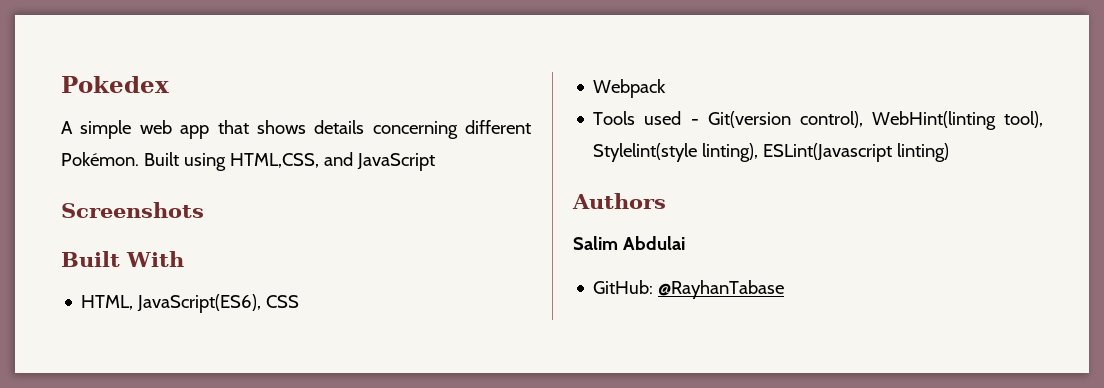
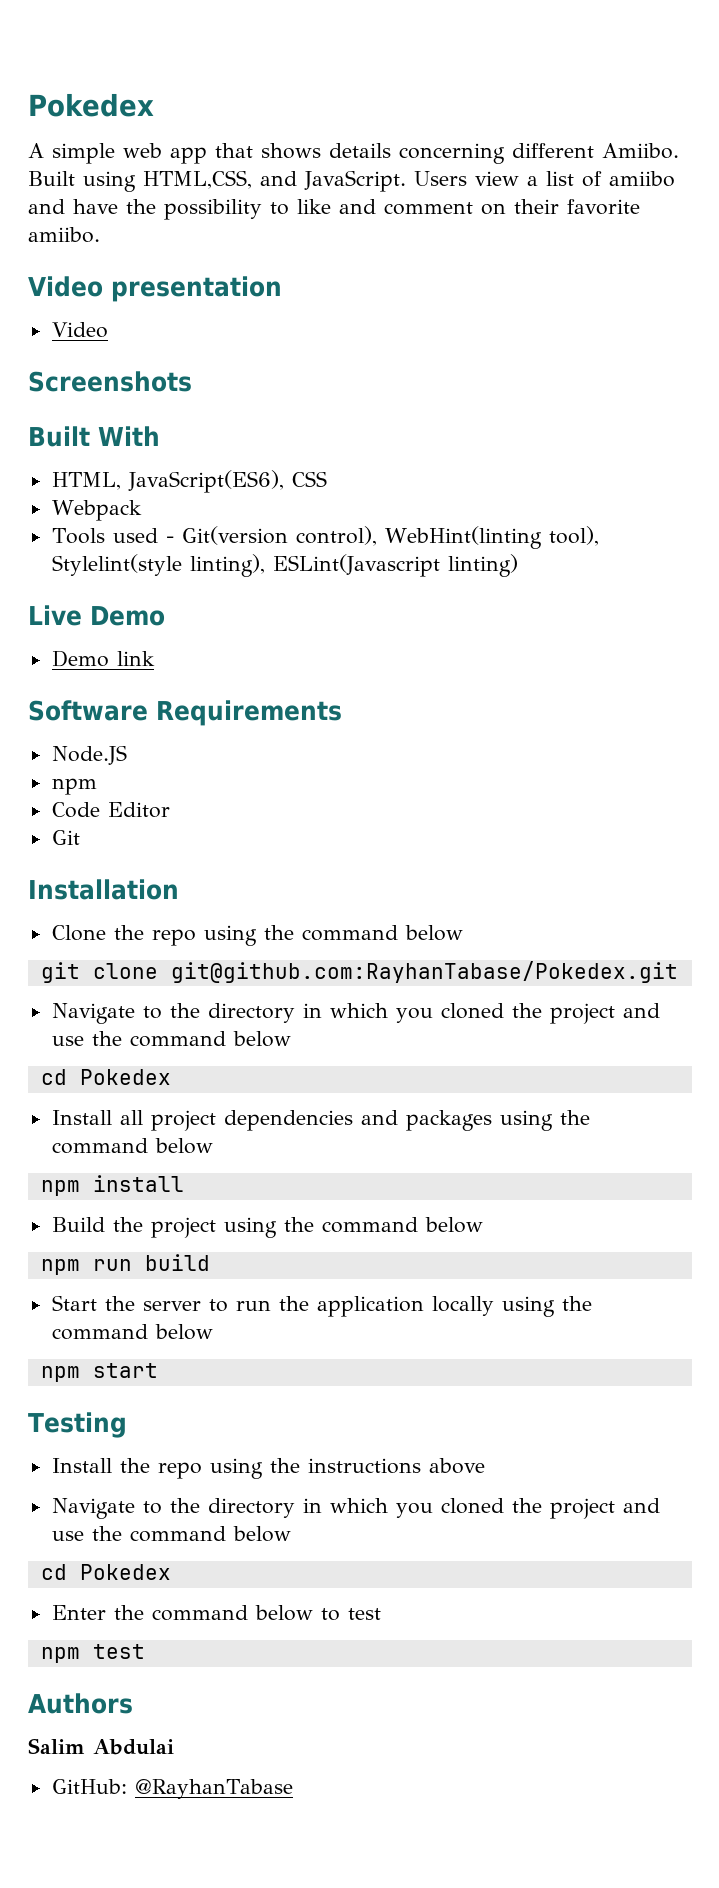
[61,152,139,166] Pokémon. -> [602,143,679,159] Amiibo.
[356,153,435,171] JavaScript -> [304,170,675,192] [28,199,640,220] [28,227,100,243] [28,276,282,302] [51,322,108,338] JavaScript. Users view a list of amiibo and have the possibility to like and comment on their favorite amiibo. // Video presentation // Video
(950, 152) none -> [28,605,165,626] [51,650,155,667] [28,700,342,726] [51,745,127,765] [51,778,97,795] [51,802,170,818] [51,830,80,845] [28,879,179,900] [51,925,463,946] [40,961,678,983] [51,1003,660,1024] [51,1031,291,1047] [40,1069,171,1085] [51,1110,590,1131] [51,1138,213,1154] [40,1175,184,1196] [51,1217,483,1238] [40,1254,210,1275] [51,1295,592,1317] [51,1324,213,1340] [40,1363,158,1382] [28,1412,127,1438] [51,1458,485,1479] [51,1498,660,1519] [51,1526,291,1542] [40,1564,171,1580] [51,1605,381,1621] [40,1644,145,1663] // Live Demo // Demo link // Software Requirements // Node.JS // npm // Code Editor // Git // Installation // Clone the repo using the command below // git clone git@github.com:RayhanTabase/Pokedex.git // Navigate to the directory in which you cloned the project and use the command below // cd Pokedex // Install all project dependencies and packages using the command below // npm install // Build the project using the command below // npm run build // Start the server to run the application locally using the command below // npm start // Testing // Install the repo using the instructions above // Navigate to the directory in which you cloned the project and use the command below // cd Pokedex // Enter the command below to test // npm test

